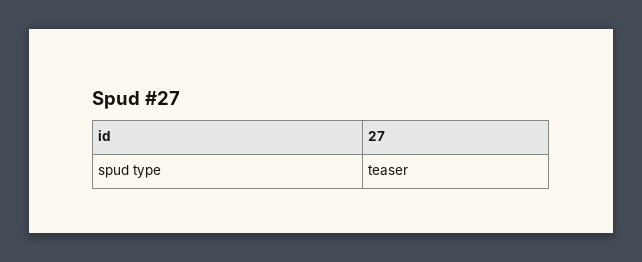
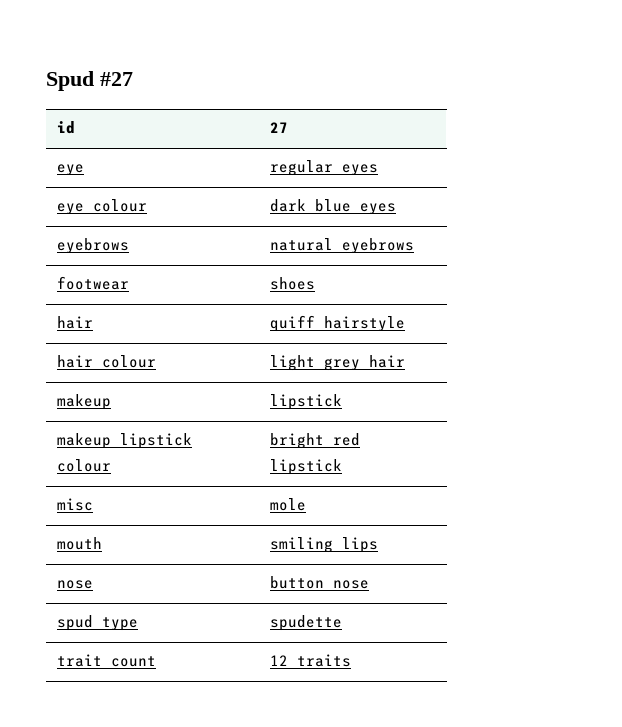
[97,165,161,178] [367,165,408,176] spud type | teaser -> [57,164,85,176] [270,160,379,176] [57,199,148,215] [270,199,397,215] [57,238,130,254] [270,238,415,254] [57,276,130,290] [270,277,316,290] [57,316,94,329] [270,315,406,332] [57,355,157,368] [270,355,406,371] [57,394,112,410] [270,394,343,410] [57,433,193,449] [57,459,112,472] [270,433,361,449] [270,459,343,475] [57,498,94,511] [270,498,307,511] [57,537,103,550] [270,537,379,553] [57,580,94,589] [270,576,370,589] [57,615,139,631] [270,615,343,631] [57,654,157,667] [270,654,352,667] eye | regular eyes // eye colour | dark blue eyes // eyebrows | natural eyebrows // footwear | shoes // hair | quiff hairstyle // hair colour | light grey hair // makeup | lipstick // makeup lipstick colour | bright red lipstick // misc | mole // mouth | smiling lips // nose | button nose // spud type | spudette // trait count | 12 traits

